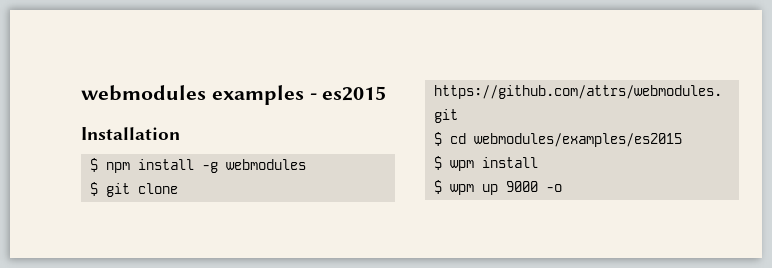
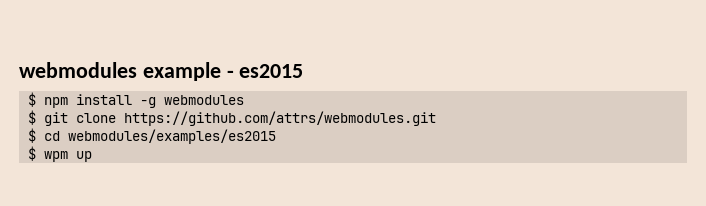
[81,85,304,105] webmodules examples -> [19,62,221,81] webmodules example
[81,127,180,140] // Installation -> (304, 71) none
[433,156,538,171] // $ wpm install -> (276, 136) none
[505,181,562,192] 9000 -o -> (92, 156) none

